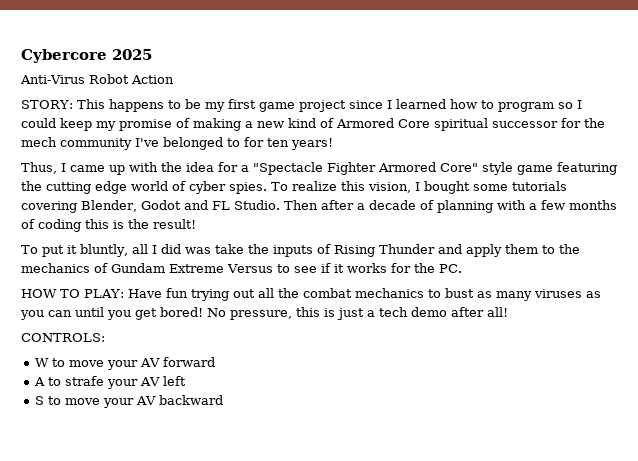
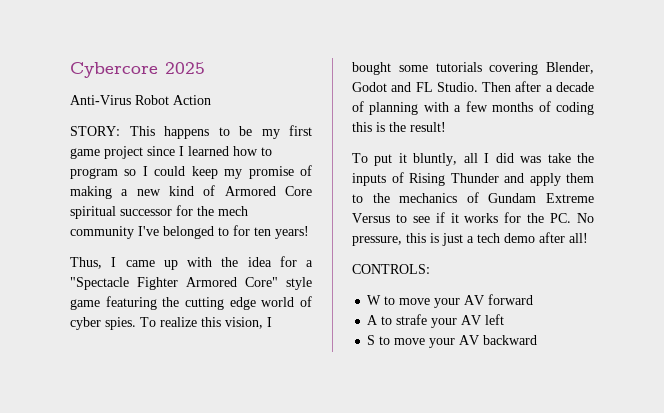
[21,288,601,301] [20,307,203,320] // HOW TO PLAY: Have fun trying out all the combat mechanics to bust as many viruses as you can until you get bored! -> (572, 218) none

